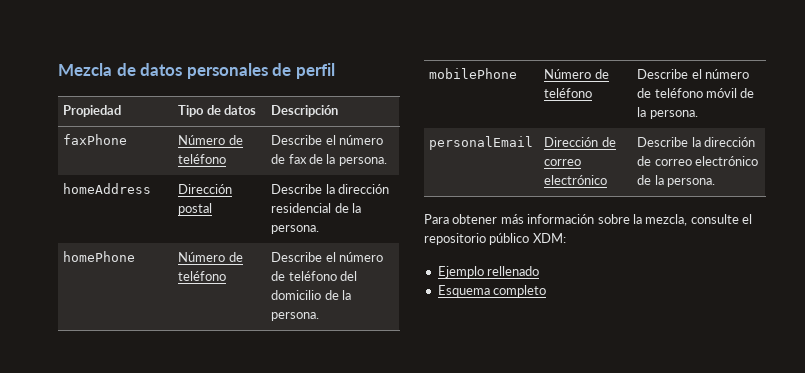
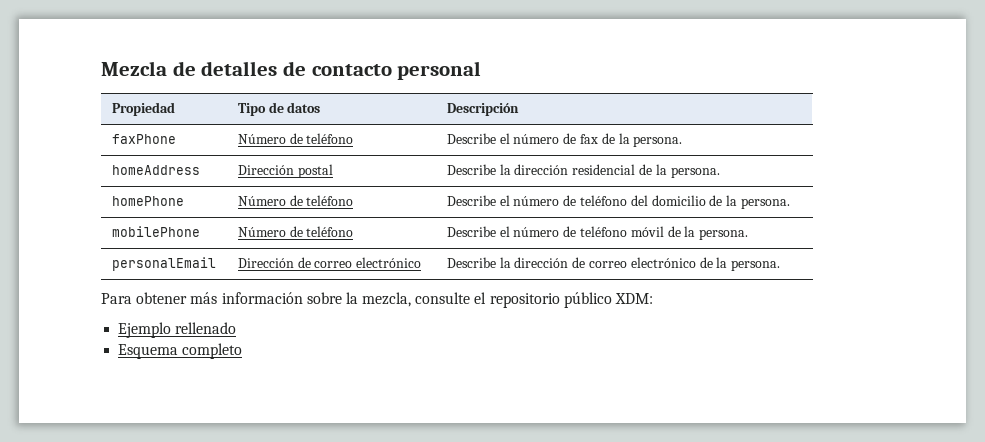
[140,63,335,79] datos personales de perfil -> [201,61,482,80] detalles de contacto personal

